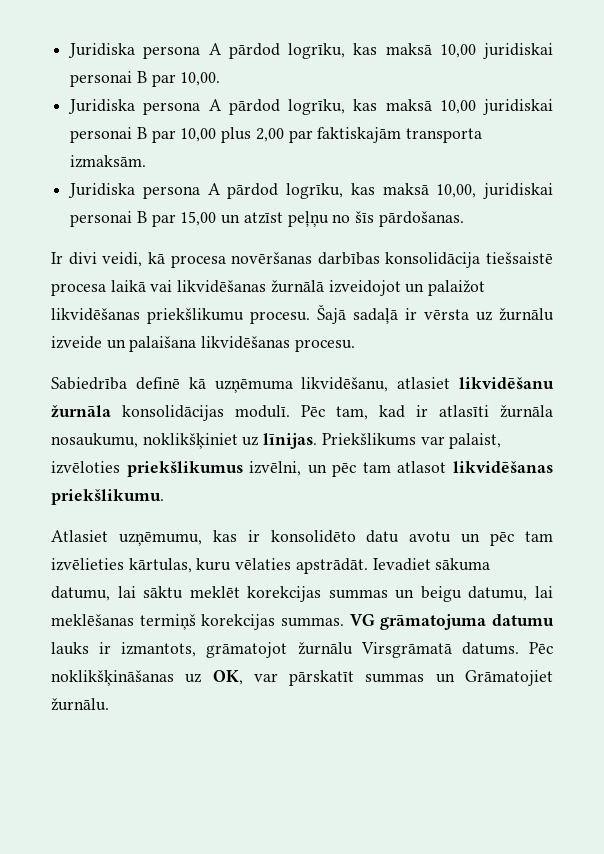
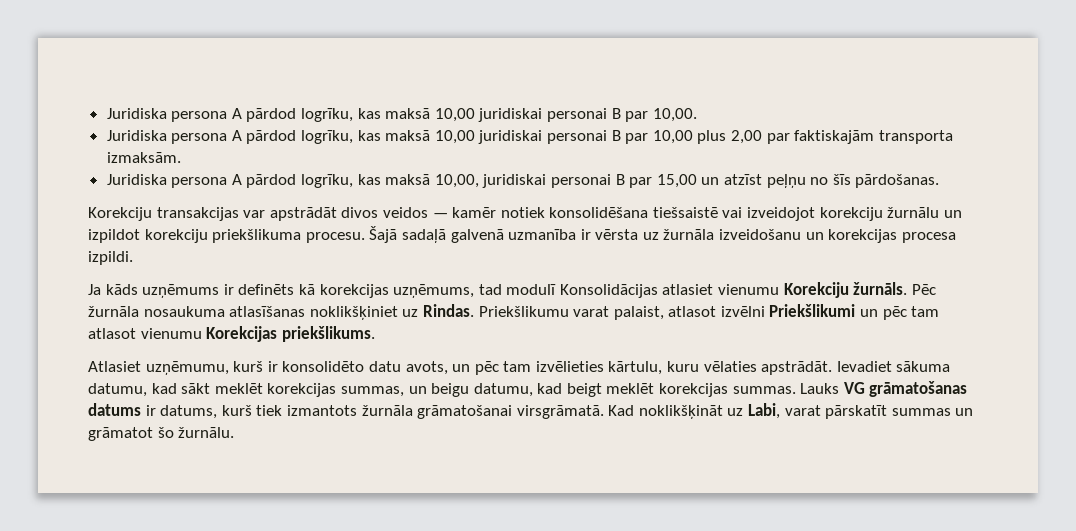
[51,252,553,268] [51,280,486,296] [51,308,244,324] Ir divi veidi, kā procesa novēršanas darbības konsolidācija tiešsaistē procesa laikā vai likvidēšanas žurnālā izveidojot un palaižot likvidēšanas priekšlikumu -> [88,207,962,221] [88,229,302,243] Korekciju transakcijas var apstrādāt divos veidos — kamēr notiek konsolidēšana tiešsaistē vai izveidojot korekciju žurnālu un izpildot korekciju priekšlikuma
(398, 316) none -> [450,229,577,243] galvenā uzmanība
[499,308,554,321] [51,336,355,352] [51,377,554,393] [51,405,553,421] [51,433,502,449] [51,461,302,477] žurnālu izveide un palaišana likvidēšanas procesu. // Sabiedrība definē kā uzņēmuma likvidēšanu, atlasiet likvidēšanu žurnāla konsolidācijas modulī. Pēc tam, kad ir atlasīti žurnāla nosaukumu, noklikšķiniet uz līnijas. Priekšlikums var palaist, izvēloties priekšlikumus izvēlni, -> [663,229,956,243] [88,251,133,265] [88,282,936,298] [88,304,856,320] žurnāla izveidošanu un korekcijas procesa izpildi. // Ja kāds uzņēmums ir definēts kā korekcijas uzņēmums, tad modulī Konsolidācijas atlasiet vienumu Korekciju žurnāls. Pēc žurnāla nosaukuma atlasīšanas noklikšķiniet uz Rindas. Priekšlikumu varat palaist, atlasot izvēlni Priekšlikumi
[452,461,553,473] [51,489,164,505] likvidēšanas priekšlikumu. -> [140,326,375,342] vienumu Korekcijas priekšlikums.
[212,530,237,542] kas -> [233,361,264,372] kurš
[409,531,452,543] avotu -> [405,361,448,375] avots,
[128,558,192,573] kārtulas, -> [608,361,663,375] kārtulu,
[117,586,388,602] lai sāktu meklēt korekcijas summas -> [151,383,404,397] kad sākt meklēt korekcijas summas,
[535,586,553,598] [51,614,555,630] [51,642,553,658] [51,670,278,686] lai meklēšanas termiņš korekcijas summas. VG grāmatojuma datumu lauks ir izmantots, grāmatojot žurnālu Virsgrāmatā datums. Pēc noklikšķināšanas uz OK, var -> [537,381,968,397] [88,403,821,419] kad beigt meklēt korekcijas summas. Lauks VG grāmatošanas datums ir datums, kurš tiek izmantots žurnāla grāmatošanai virsgrāmatā. Kad noklikšķināt uz Labi, varat
[464,670,553,686] Grāmatojiet -> [88,427,174,441] grāmatot šo

